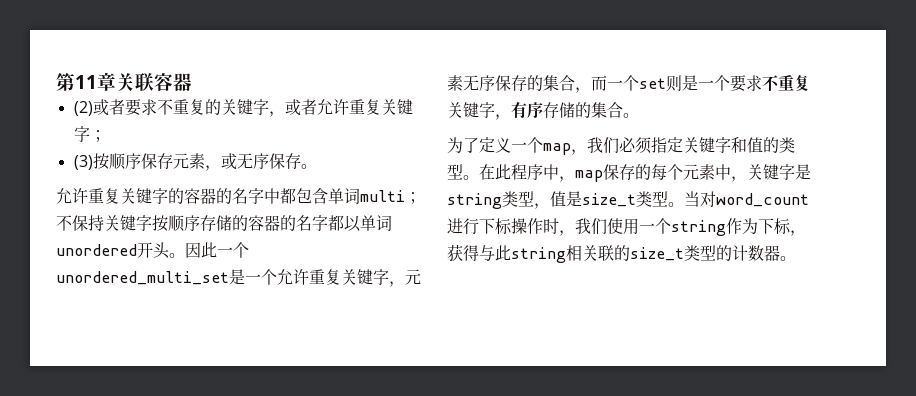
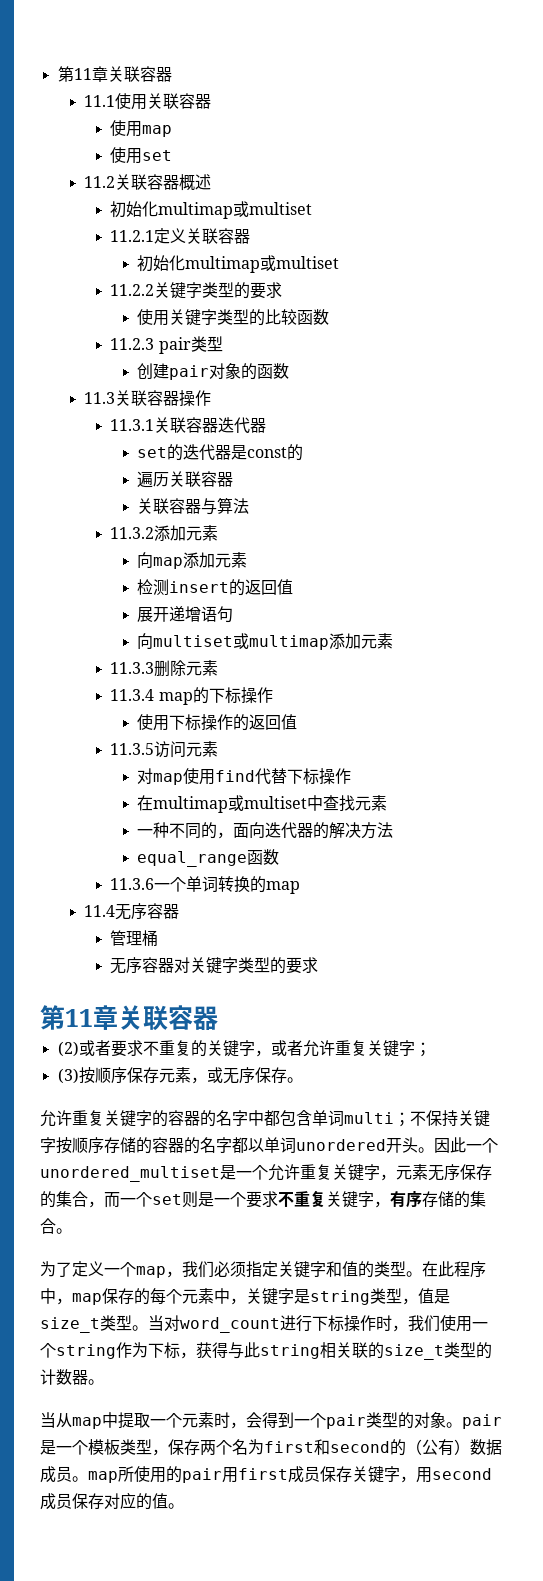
[56,72,192,92] 第11章关联容器 -> [57,66,172,82] [84,93,212,110] [110,120,173,137] [110,147,173,164] [84,174,212,191] [110,201,313,219] [110,228,251,244] [136,255,339,273] [110,282,283,299] [136,309,329,326] [110,336,223,354] [136,363,289,380] [84,390,212,407] [110,417,267,434] [136,444,303,461] [136,471,233,488] [136,497,249,515] [110,525,219,541] [136,552,247,569] [136,579,293,596] [136,606,233,623] [136,633,393,650] [110,660,219,677] [110,687,273,705] [136,714,297,731] [110,741,219,758] [136,768,351,785] [136,795,387,813] [136,822,393,839] [136,849,279,867] [110,876,301,894] [84,903,180,920] [110,930,159,946] [110,957,319,974] [40,1005,218,1031] 第11章关联容器 // 11.1使用关联容器 // 使用map // 使用set // 11.2关联容器概述 // 初始化multimap或multiset // 11.2.1定义关联容器 // 初始化multimap或multiset // 11.2.2关键字类型的要求 // 使用关键字类型的比较函数 // 11.2.3 pair类型 // 创建pair对象的函数 // 11.3关联容器操作 // 11.3.1关联容器迭代器 // set的迭代器是const的 // 遍历关联容器 // 关联容器与算法 // 11.3.2添加元素 // 向map添加元素 // 检测insert的返回值 // 展开递增语句 // 向multiset或multimap添加元素 // 11.3.3删除元素 // 11.3.4 map的下标操作 // 使用下标操作的返回值 // 11.3.5访问元素 // 对map使用find代替下标操作 // 在multimap或multiset中查找元素 // 一种不同的，面向迭代器的解决方法 // equal_range函数 // 11.3.6一个单词转换的map // 11.4无序容器 // 管理桶 // 无序容器对关键字类型的要求 // 第11章关联容器
[56,271,229,285] unordered_multi_set -> [40,1166,220,1182] unordered_multiset
(796, 258) none -> [40,1412,502,1429] [40,1439,502,1456] [40,1466,492,1483] [40,1492,184,1510] // 当从map中提取一个元素时，会得到一个pair类型的对象。pair是一个模板类型，保存两个名为first和second的（公有）数据成员。map所使用的pair用first成员保存关键字，用second成员保存对应的值。

